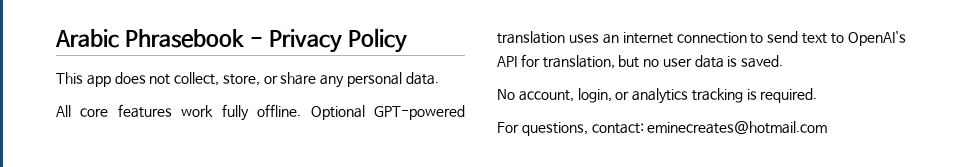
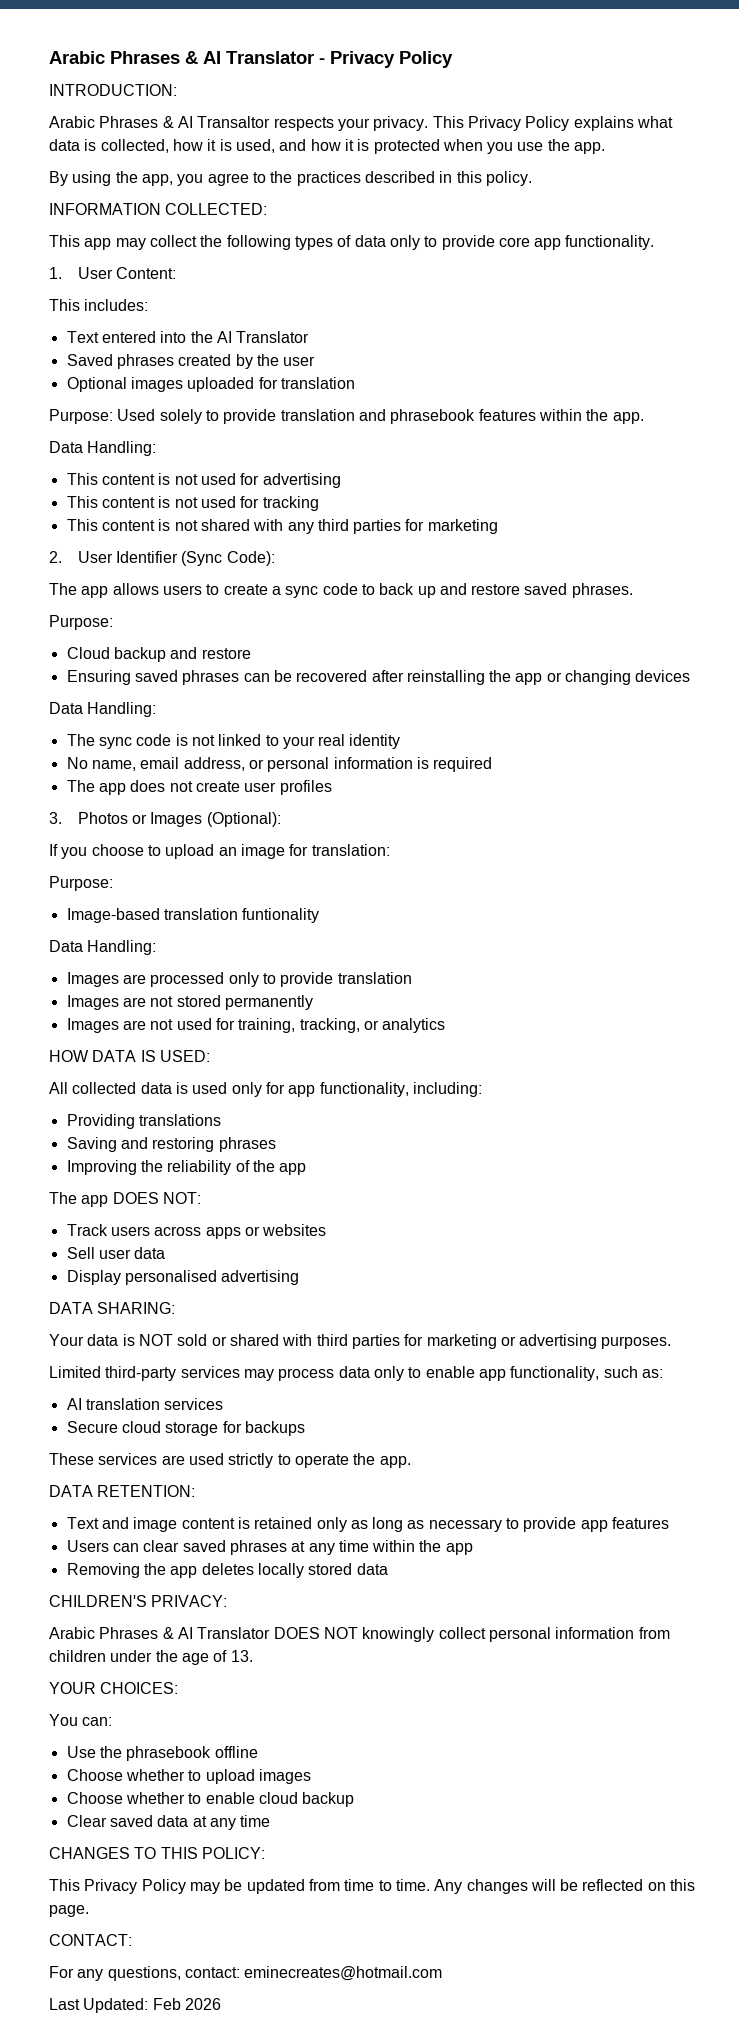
[55,29,245,48] Arabic Phrasebook -> [49,51,314,64] Arabic Phrases & AI Translator
[56,72,439,88] [56,104,465,121] [497,31,907,46] [497,54,784,69] [497,88,818,104] This app does not collect, store, or share any personal data. // All core features work fully offline. Optional GPT-powered translation uses an internet connection to send text to OpenAI's API for translation, but no user data is saved. // No account, login, or analytics tracking is required. -> [49,84,177,96] [49,116,673,131] [49,139,606,154] [49,171,532,186] [49,203,268,215] [49,235,655,250] [49,267,176,279] [49,299,149,311] [66,331,310,343] [66,354,316,369] [66,377,355,392] [49,409,644,424] [49,441,157,456] [66,473,341,488] [66,496,319,511] [66,519,498,534] [49,551,275,566] [49,583,633,598] [49,615,113,630] [66,647,251,662] [66,670,691,685] [49,702,157,717] [66,734,401,749] [66,757,493,772] [66,780,332,795] [49,812,281,827] [49,844,390,859] [49,876,113,891] [66,908,320,923] [49,940,157,955] [66,972,412,987] [66,995,313,1010] [66,1018,446,1033] [49,1050,210,1062] [49,1082,482,1097] [66,1114,221,1129] [66,1137,276,1152] [66,1160,307,1175] [49,1192,201,1207] [66,1224,327,1239] [66,1247,166,1259] [66,1270,300,1285] [49,1302,176,1314] [49,1334,672,1349] [49,1366,663,1381] [66,1398,224,1410] [66,1421,305,1436] [49,1453,411,1468] [49,1485,196,1497] [66,1517,670,1532] [66,1540,473,1555] [66,1563,388,1578] [49,1595,228,1607] [49,1627,670,1642] [49,1650,253,1665] [49,1682,179,1694] [49,1714,113,1726] [66,1746,258,1761] [66,1769,311,1784] [66,1792,355,1807] [66,1815,271,1830] [49,1847,265,1859] [49,1879,696,1894] [49,1905,89,1917] [49,1934,132,1946] INTRODUCTION: // Arabic Phrases & AI Transaltor respects your privacy. This Privacy Policy explains what data is collected, how it is used, and how it is protected when you use the app. // By using the app, you agree to the practices described in this policy. // INFORMATION COLLECTED: // This app may collect the following types of data only to provide core app functionality. // 1. User Content: // This includes: // Text entered into the AI Translator // Saved phrases created by the user // Optional images uploaded for translation // Purpose: Used solely to provide translation and phrasebook features within the app. // Data Handling: // This content is not used for advertising // This content is not used for tracking // This content is not shared with any third parties for marketing // 2. User Identifier (Sync Code): // The app allows users to create a sync code to back up and restore saved phrases. // Purpose: // Cloud backup and restore // Ensuring saved phrases can be recovered after reinstalling the app or changing devices // Data Handling: // The sync code is not linked to your real identity // No name, email address, or personal information is required // The app does not create user profiles // 3. Photos or Images (Optional): // If you choose to upload an image for translation: // Purpose: // Image-based translation funtionality // Data Handling: // Images are processed only to provide translation // Images are not stored permanently // Images are not used for training, tracking, or analytics // HOW DATA IS USED: // All collected data is used only for app functionality, including: // Providing translations // Saving and restoring phrases // Improving the reliability of the app // The app DOES NOT: // Track users across apps or websites // Sell user data // Display personalised advertising // DATA SHARING: // Your data is NOT sold or shared with third parties for marketing or advertising purposes. // Limited third-party services may process data only to enable app functionality, such as: // AI translation services // Secure cloud storage for backups // These services are used strictly to operate the app. // DATA RETENTION: // Text and image content is retained only as long as necessary to provide app features // Users can clear saved phrases at any time within the app // Removing the app deletes locally stored data // CHILDREN'S PRIVACY: // Arabic Phrases & AI Translator DOES NOT knowingly collect personal information from children under the age of 13. // YOUR CHOICES: // You can: // Use the phrasebook offline // Choose whether to upload images // Choose whether to enable cloud backup // Clear saved data at any time // CHANGES TO THIS POLICY: // This Privacy Policy may be updated from time to time. Any changes will be reflected on this page. // CONTACT:
(519, 127) none -> [77,1969,104,1981] any
(828, 127) none -> [49,1998,221,2013] // Last Updated: Feb 2026

